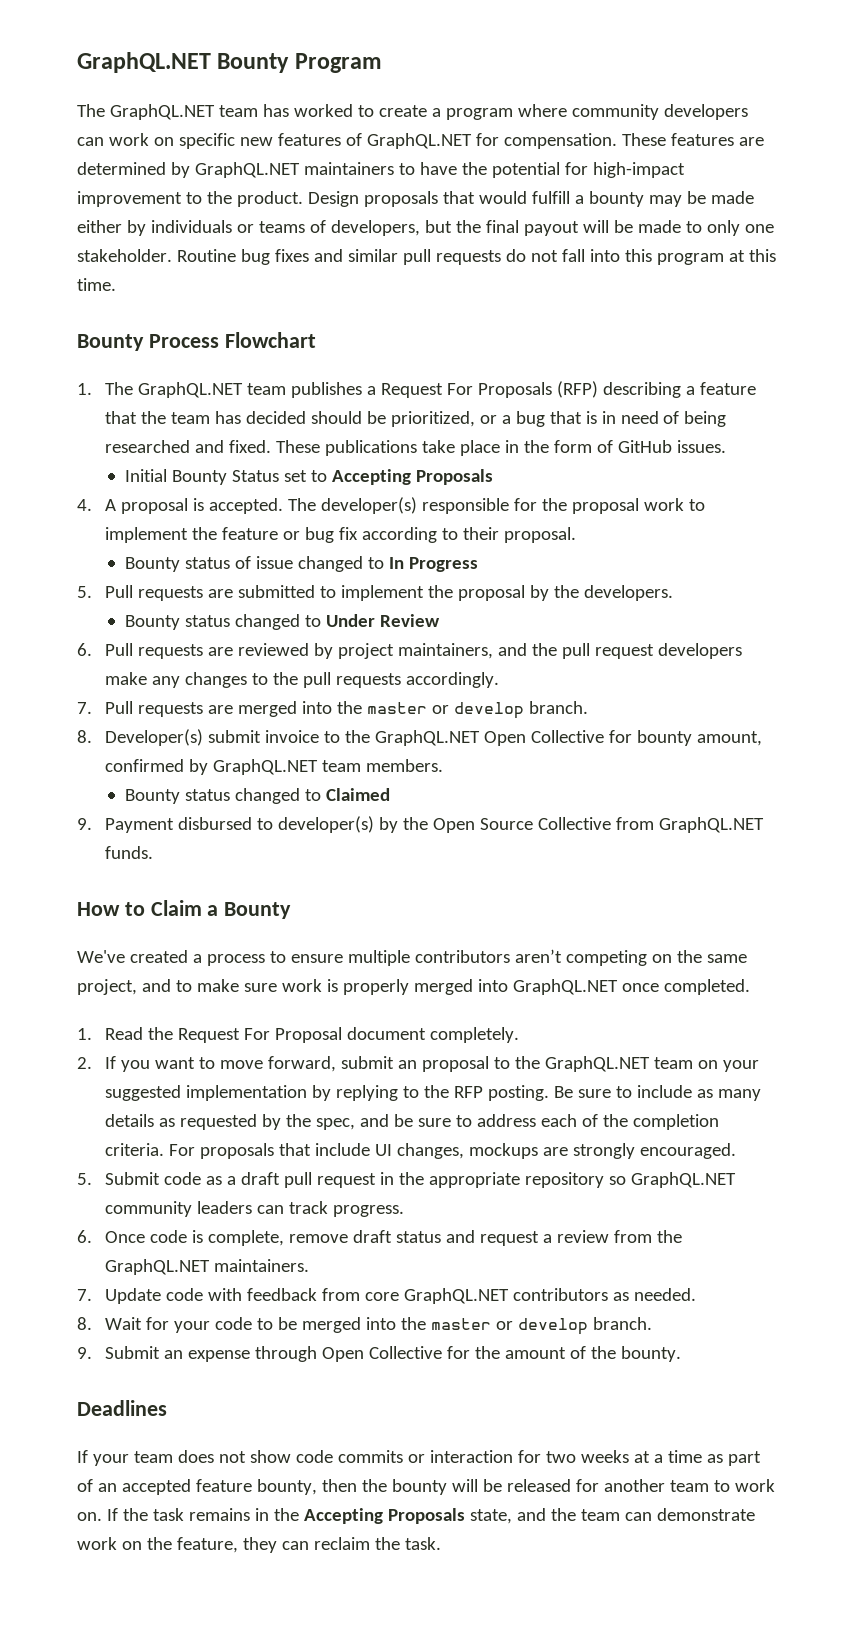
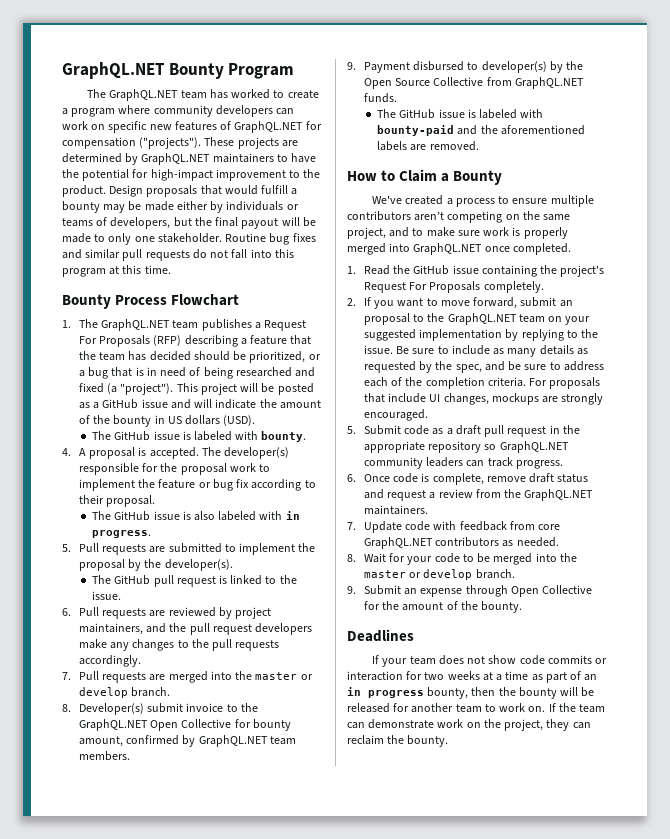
[503,133,734,149] compensation. These features -> [62,137,279,149] compensation ("projects"). These projects
[228,440,726,456] [124,469,493,485] fixed. These publications take place in the form of GitHub issues. // Initial Bounty Status set to Accepting Proposals -> [78,383,314,395] [78,399,321,409] [78,415,256,427] [92,431,307,442] fixed (a "project"). This project will be posted as a GitHub issue and will indicate the amount of the bounty in US dollars (USD). // The GitHub issue is labeled with bounty.
[124,556,478,572] Bounty status of issue changed to In Progress -> [92,511,300,521] [92,530,152,538] The GitHub issue is also labeled with in progress.
[583,585,673,601] [124,614,440,630] developers. // Bounty status changed to Under Review -> [164,559,233,571] [92,575,297,587] [92,591,122,600] developer(s). // The GitHub pull request is linked to the issue.
[124,788,390,804] // Bounty status changed to Claimed -> (130, 756) none
(153, 852) none -> [377,109,544,119] [377,125,585,136] [377,141,479,151] // The GitHub issue is labeled with bounty-paid and the aforementioned labels are removed.
[177,1027,426,1043] Request For Proposal document -> [413,265,605,277] [363,281,481,293] GitHub issue containing the project's Request For Proposals
[453,1085,549,1101] RFP posting. -> [363,345,393,354] issue.
[121,1479,252,1495] accepted feature -> [347,687,424,698] in progress
[152,1508,576,1524] task remains in the Accepting Proposals state, and the -> (576, 707) none
[176,1537,238,1553] feature, -> [504,719,544,731] project,
[404,1537,441,1550] task. -> [407,735,449,747] bounty.

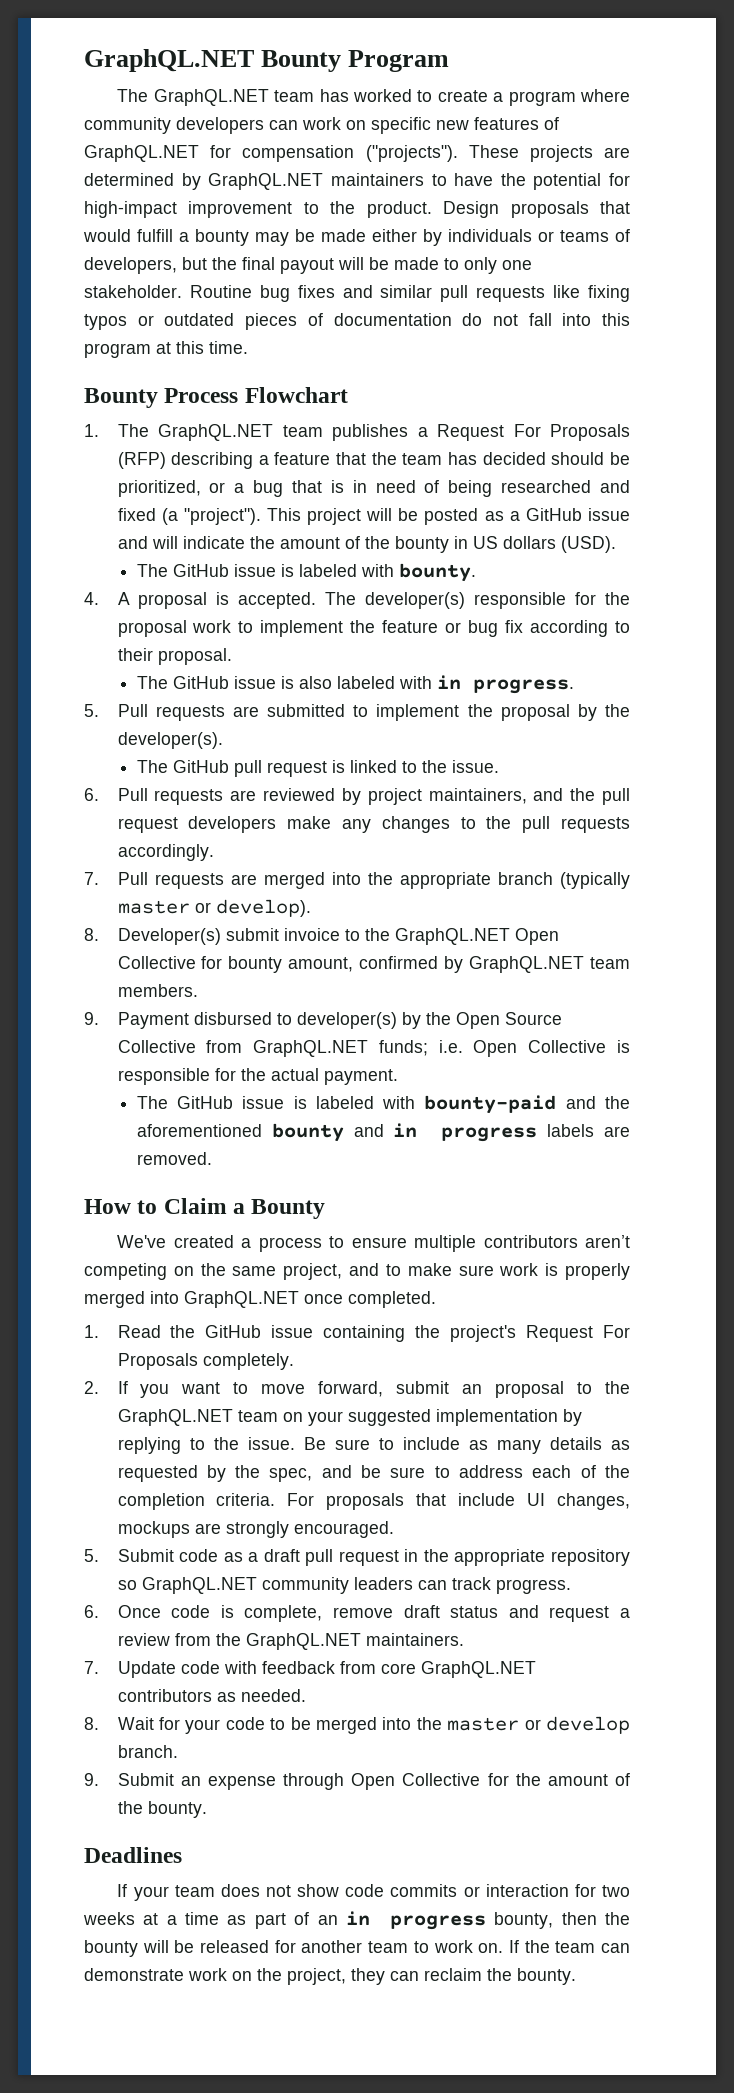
(190, 255) none -> [553,285,631,302] [84,313,452,330] like fixing typos or outdated pieces of documentation
[255,672,313,680] [78,687,171,698] master or develop branch. -> [399,872,630,889] [117,899,311,917] appropriate branch (typically master or develop).
[363,93,397,103] funds. -> [378,1040,630,1057] [117,1068,398,1085] funds; i.e. Open Collective is responsible for the actual payment.
(585, 130) none -> [271,1123,538,1142] bounty and in progress

